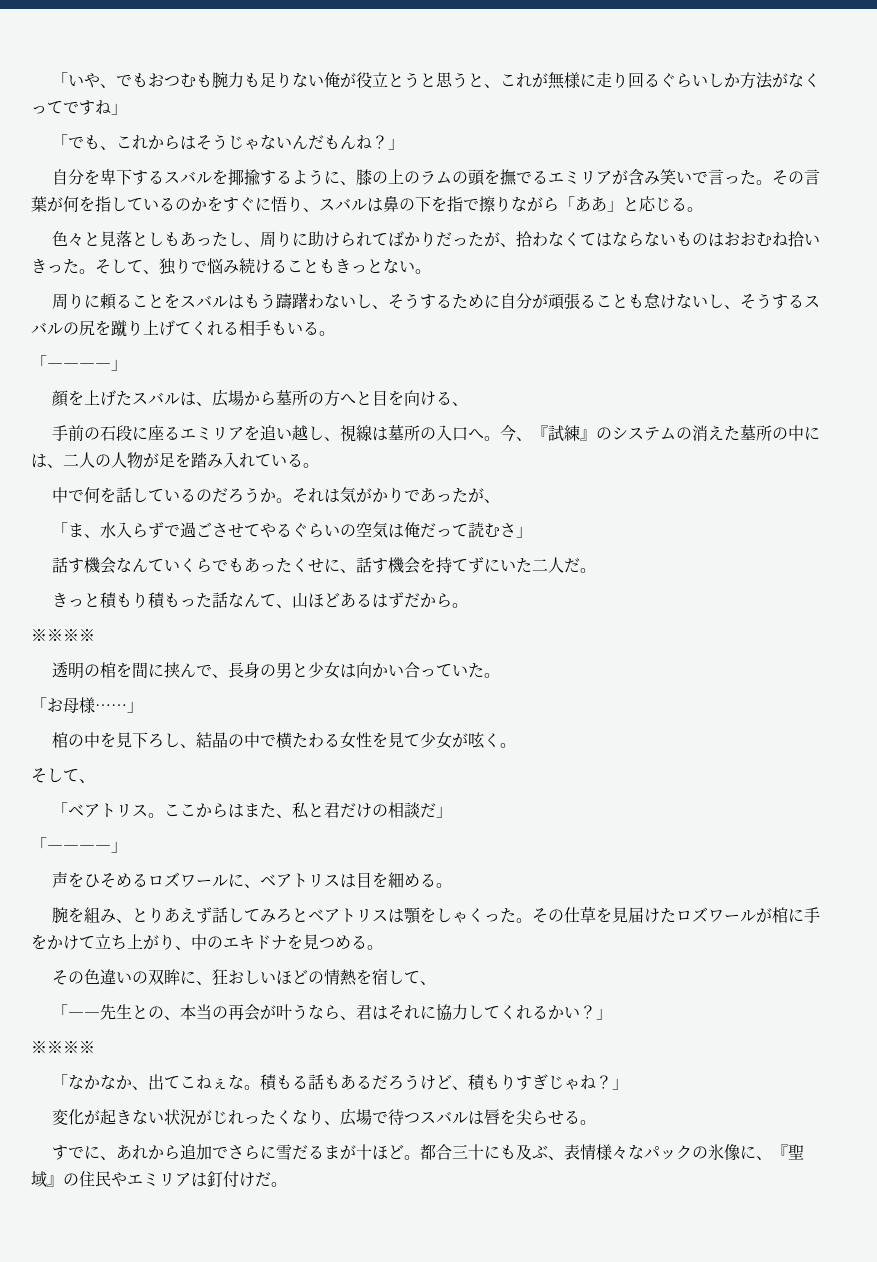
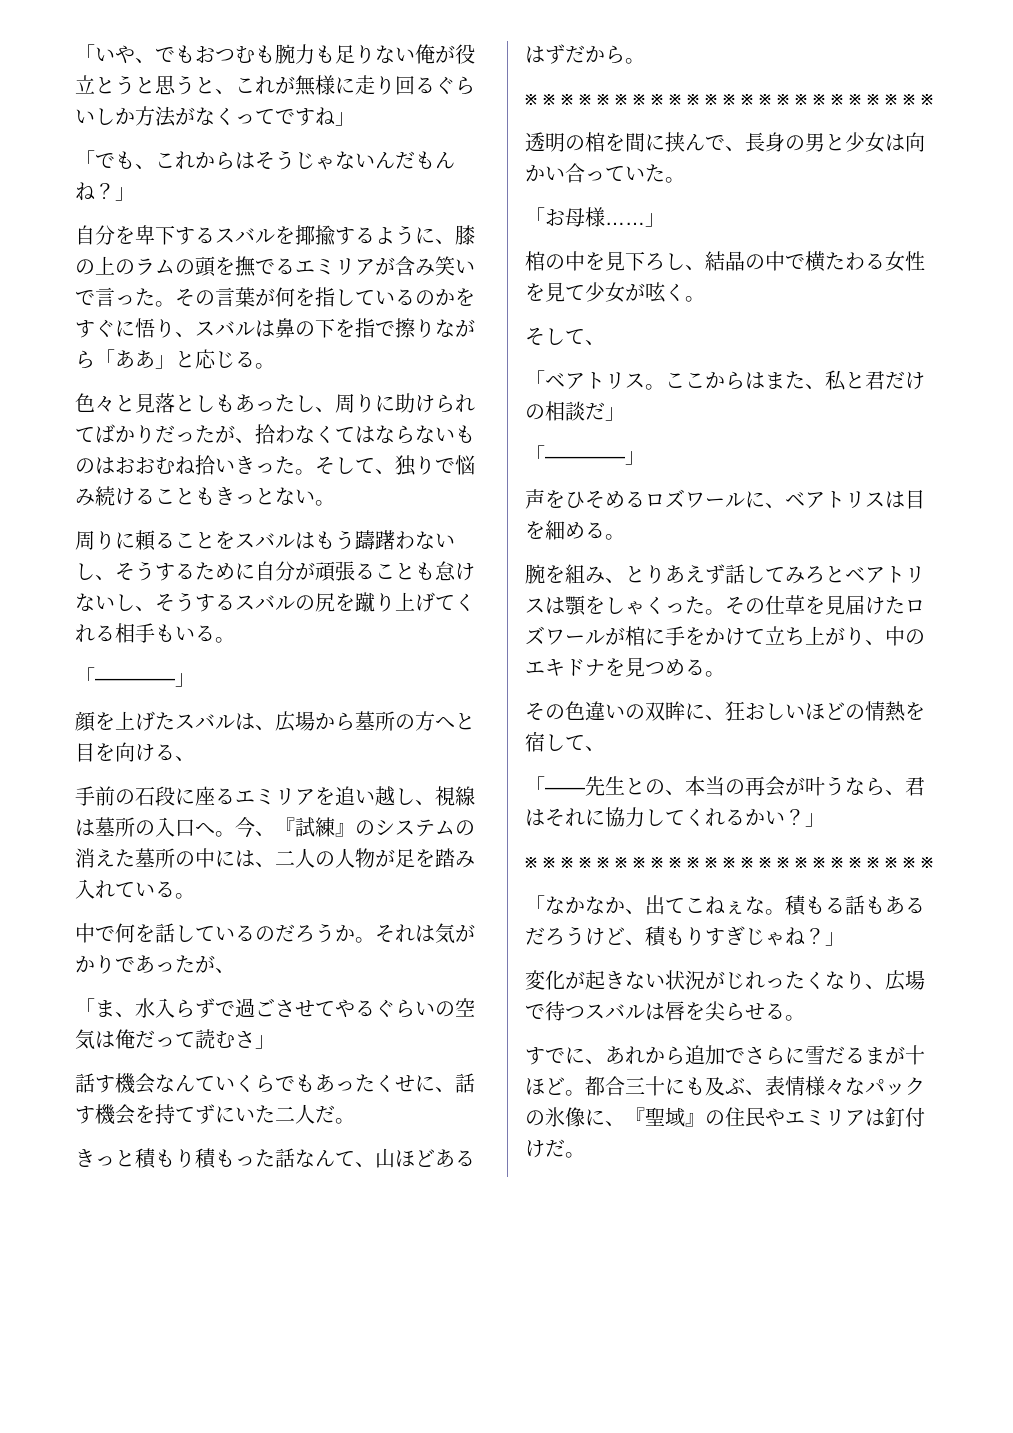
[31,629,95,641] ※※※※ -> [525,94,933,106] ※ ※ ※ ※ ※ ※ ※ ※ ※ ※ ※ ※ ※ ※ ※ ※ ※ ※ ※ ※ ※ ※ ※
[31,1041,95,1053] ※※※※ -> [525,857,933,869] ※ ※ ※ ※ ※ ※ ※ ※ ※ ※ ※ ※ ※ ※ ※ ※ ※ ※ ※ ※ ※ ※ ※

